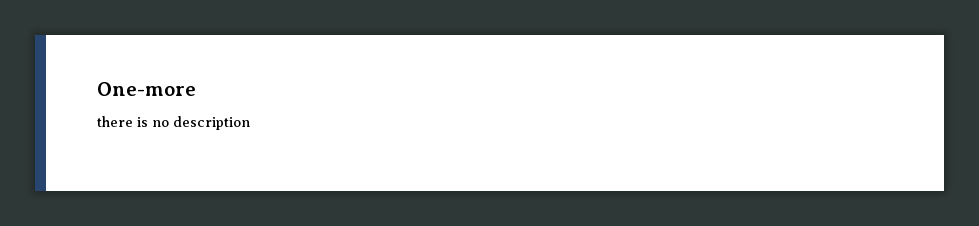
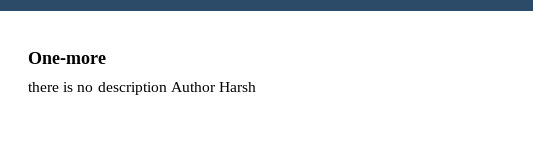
(250, 123) none -> [170,82,256,92] Author Harsh

